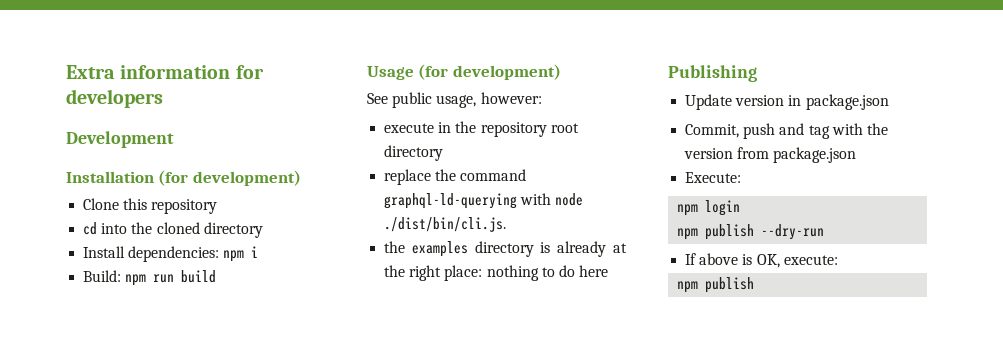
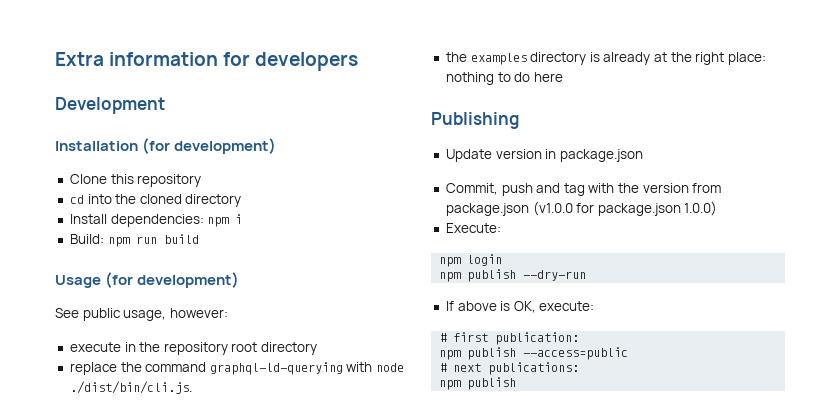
(857, 155) none -> [532,201,718,216] (v1.0.0 for package.json 1.0.0)
(838, 260) none -> [439,332,580,345] [439,347,629,360] [439,362,580,375] // # first publication: // npm publish --access=public // # next publications:

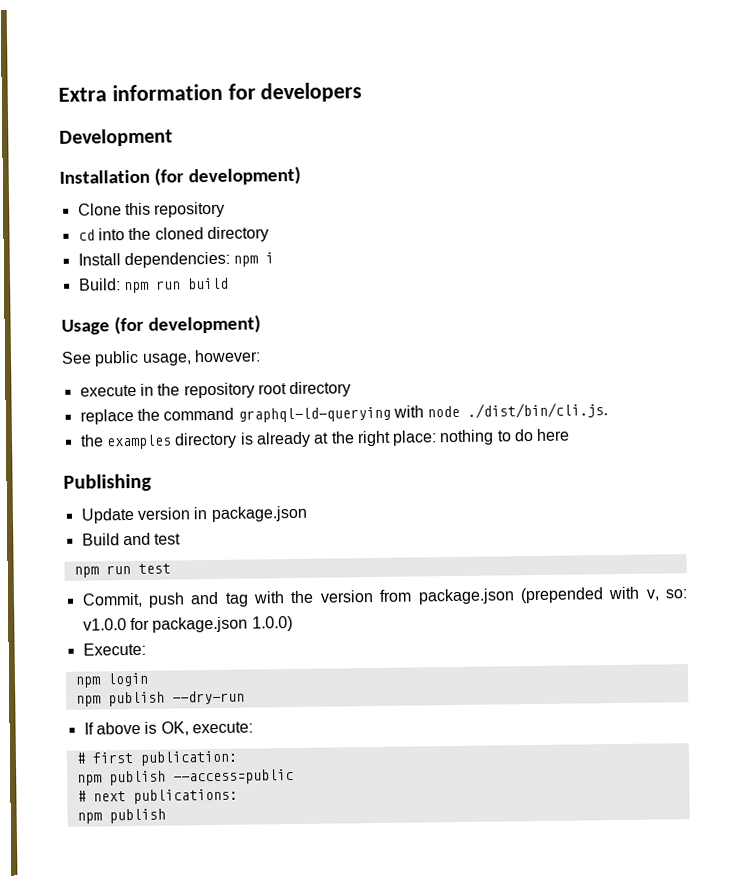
(643, 155) none -> [81,532,182,546] [73,563,171,578] // Build and test // npm run test
[532,201,573,216] (v1.0.0 -> [519,586,689,604] [82,618,127,631] (prepended with v, so: v1.0.0

